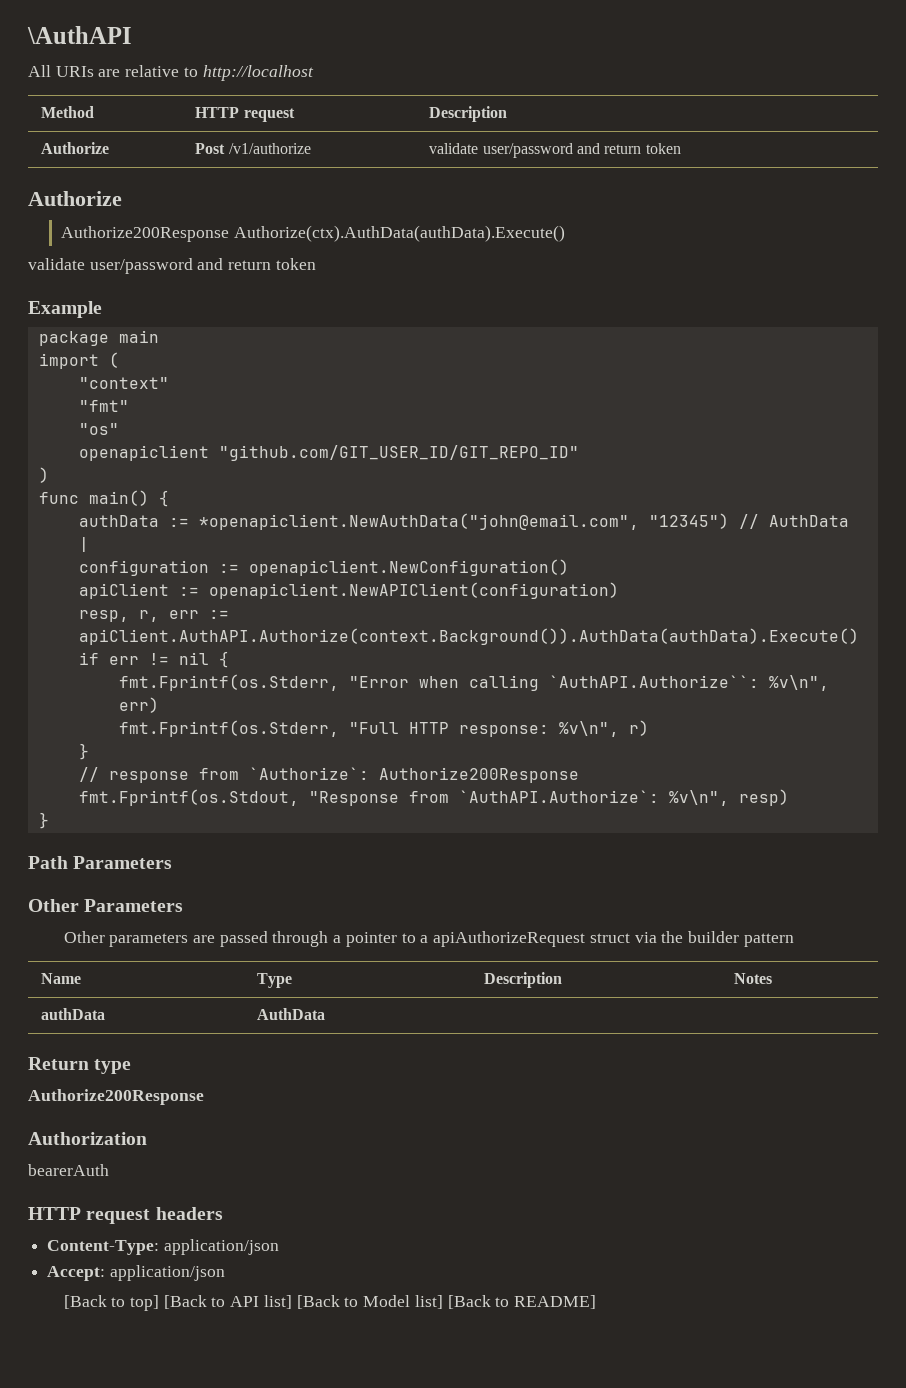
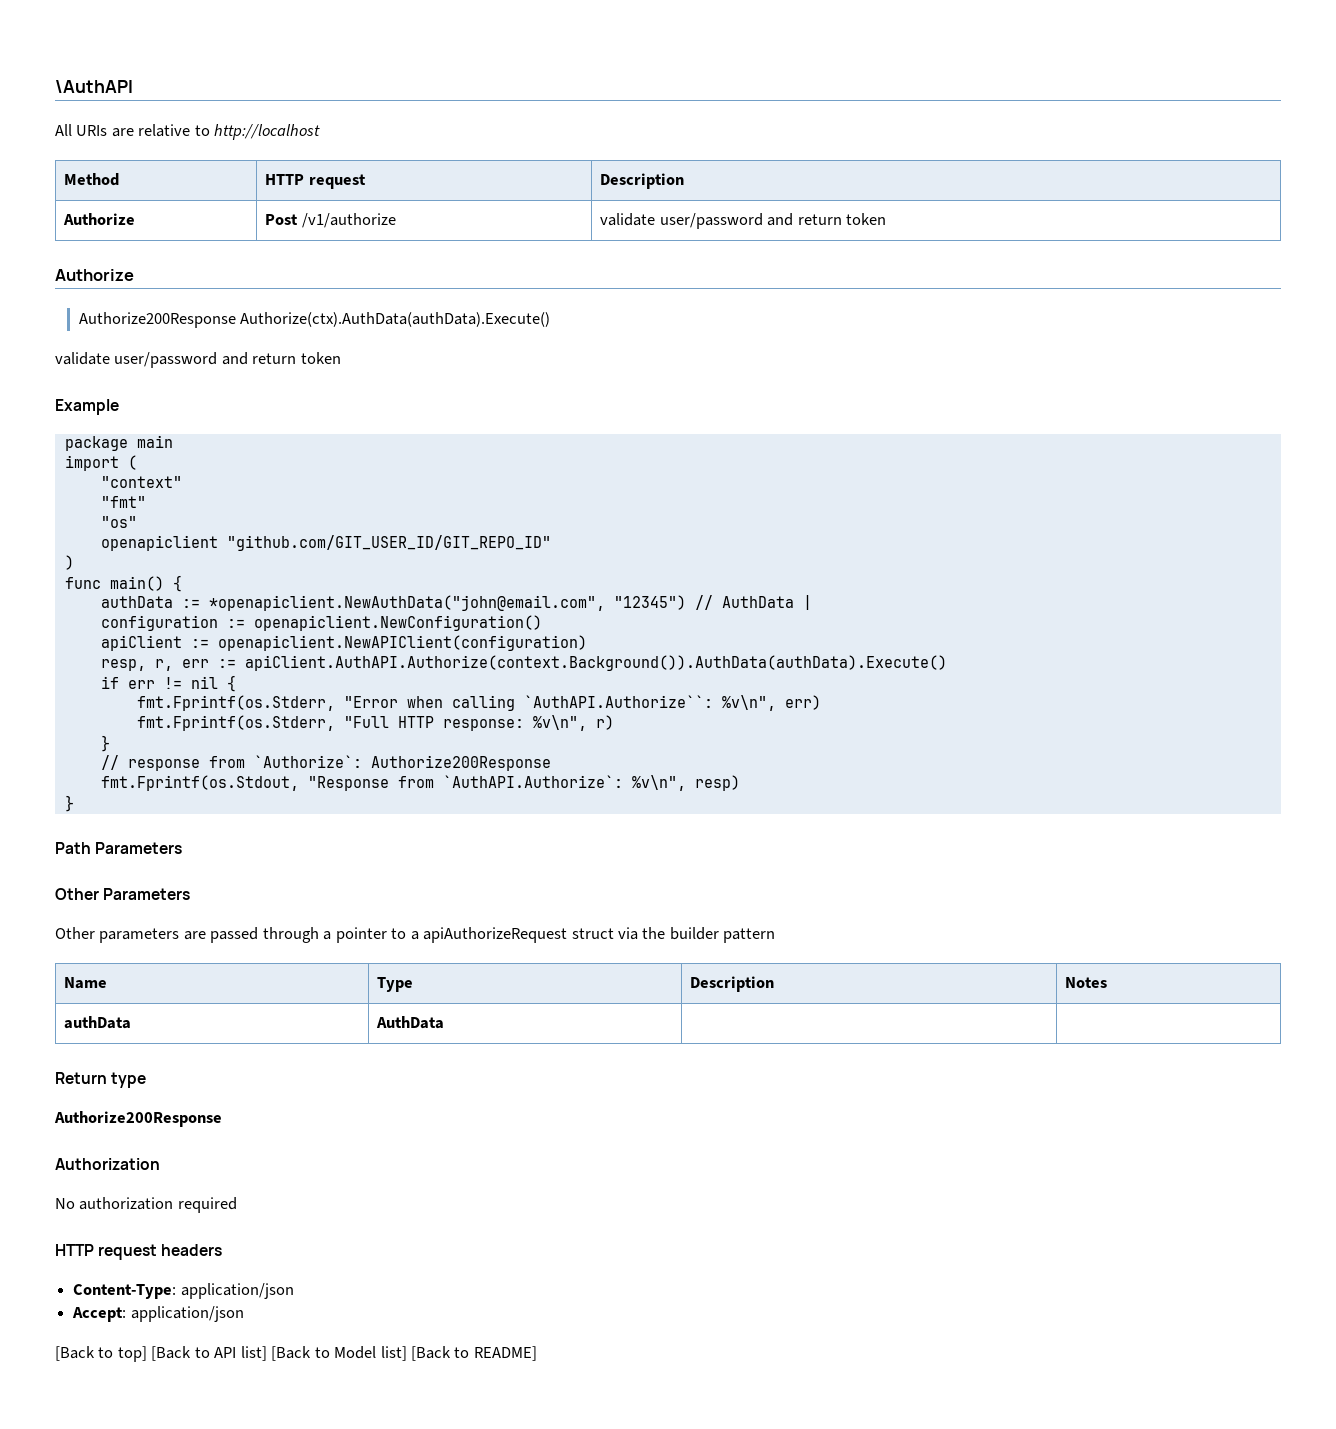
[28,1164,109,1176] bearerAuth -> [55,1197,237,1213] No authorization required

